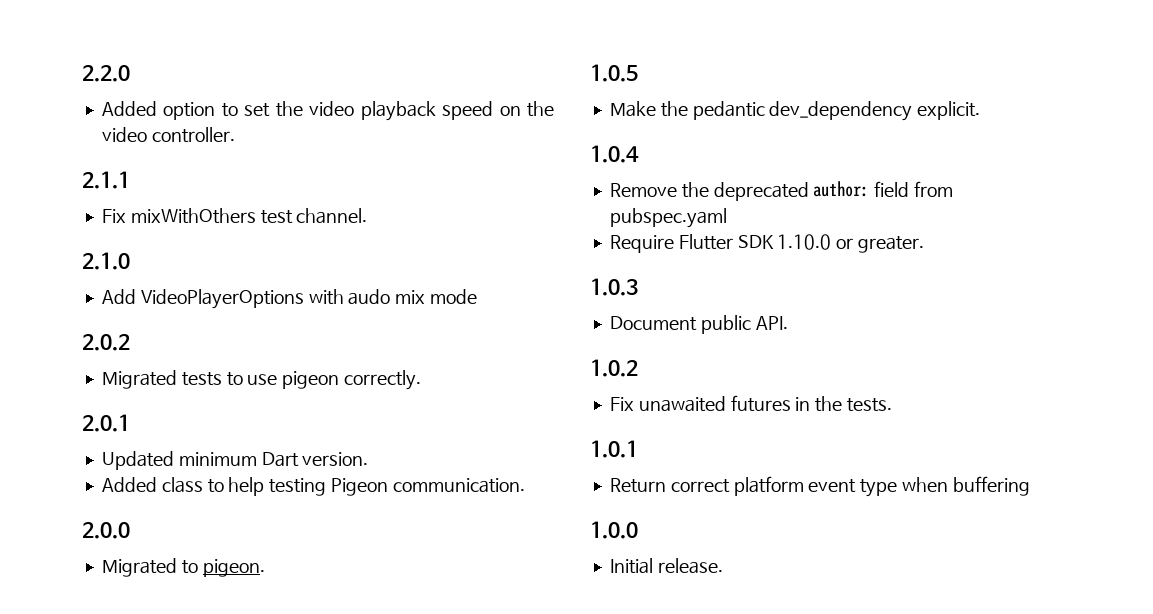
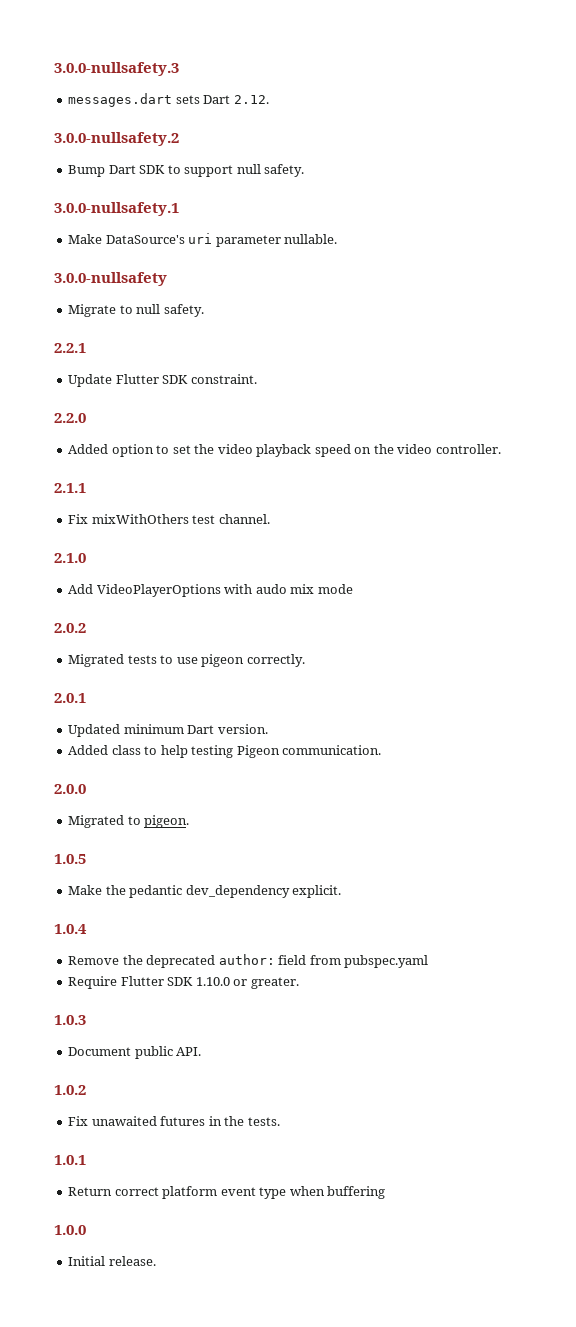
(82, 73) none -> [54,62,179,76] [68,93,269,107] [54,132,179,146] [68,164,305,177] [54,202,179,216] [68,233,338,247] [54,272,167,286] [68,304,204,317] [54,343,86,353] [68,374,257,387] 3.0.0-nullsafety.3 // messages.dart sets Dart 2.12. // 3.0.0-nullsafety.2 // Bump Dart SDK to support null safety. // 3.0.0-nullsafety.1 // Make DataSource's uri parameter nullable. // 3.0.0-nullsafety // Migrate to null safety. // 2.2.1 // Update Flutter SDK constraint. //

